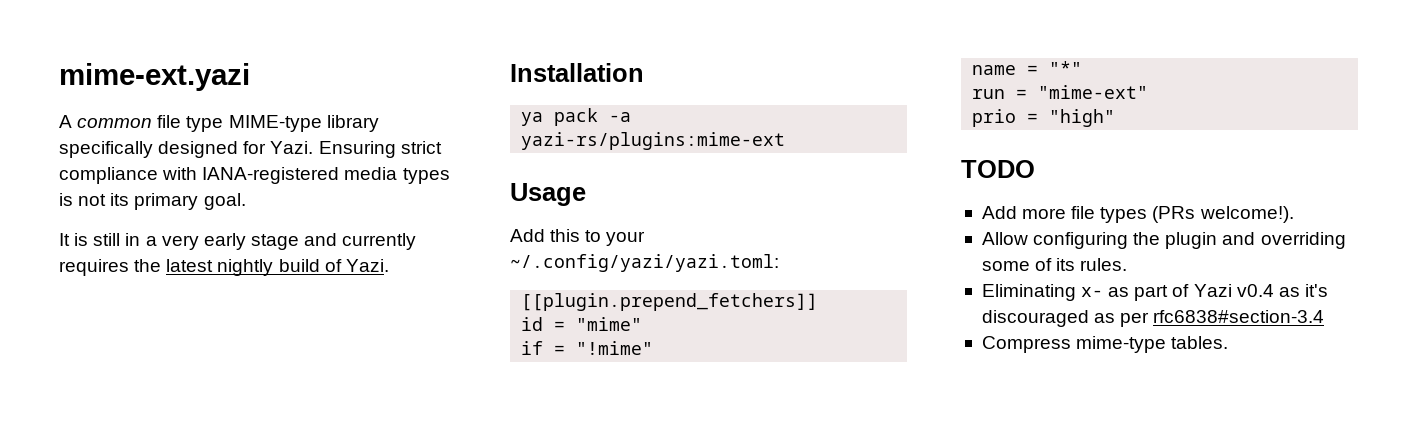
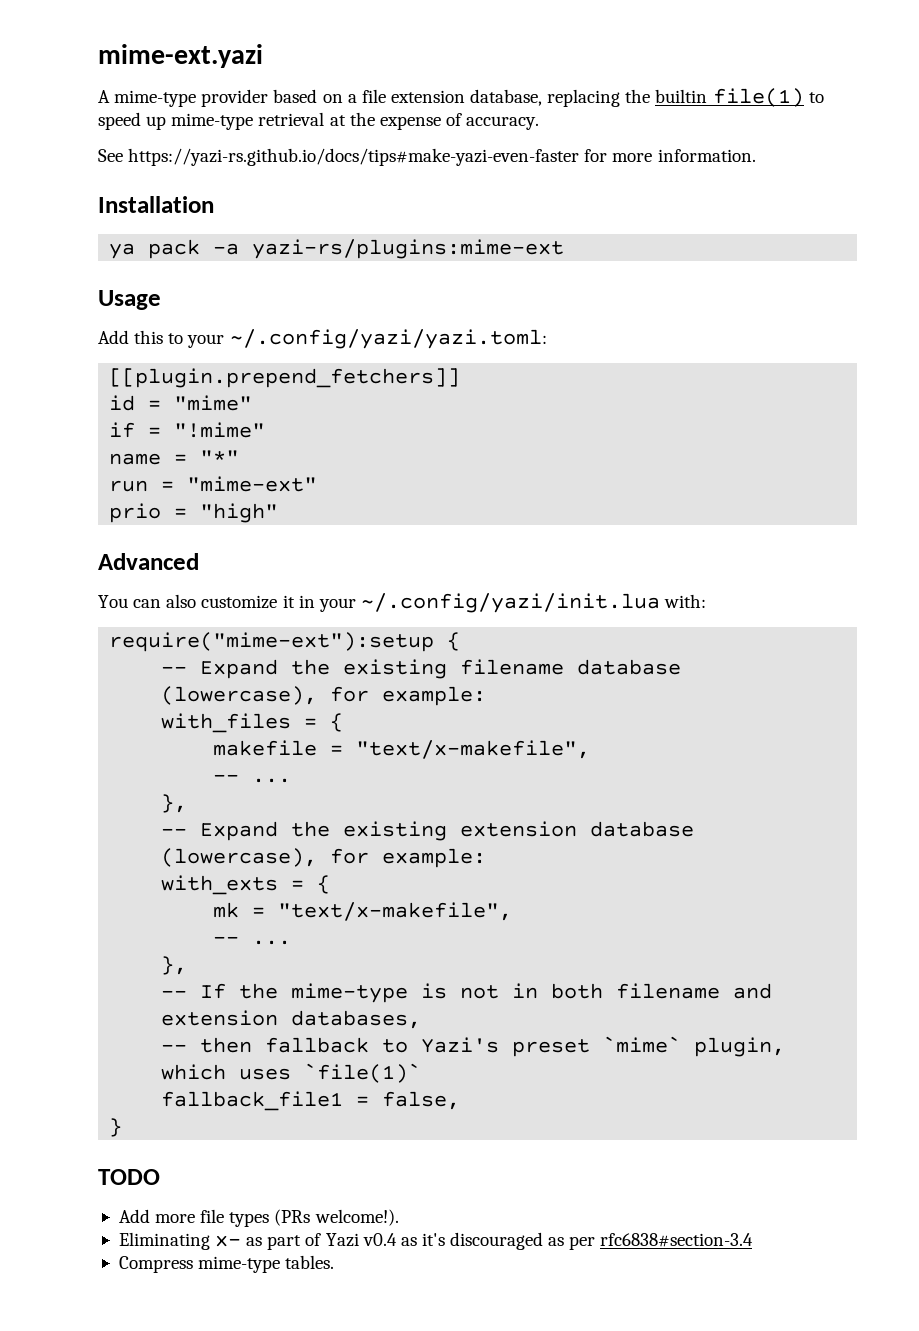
[77,115,379,132] [59,141,442,158] [59,167,450,184] [59,193,246,210] [59,233,417,250] [59,259,389,276] common file type MIME-type library specifically designed for Yazi. Ensuring strict compliance with IANA-registered media types is not its primary goal. // It is still in a very early stage and currently requires the latest nightly build of Yazi. -> [114,88,824,107] [98,112,540,130] [98,148,756,166] mime-type provider based on a file extension database, replacing the builtin file(1) to speed up mime-type retrieval at the expense of accuracy. // See https://yazi-rs.github.io/docs/tips#make-yazi-even-faster for more information.
(1116, 118) none -> [98,553,199,570] [98,593,707,613] [109,632,461,652] [161,659,682,679] [161,686,487,706] [161,713,344,733] [213,740,591,759] [213,774,292,783] [161,794,188,813] [161,821,695,841] [161,848,487,868] [161,875,331,895] [213,902,513,921] [213,936,292,945] [161,956,188,975] [161,983,773,1003] [161,1010,422,1029] [161,1036,786,1057] [161,1063,422,1083] [161,1091,461,1111] [109,1118,123,1137] // Advanced // You can also customize it in your ~/.config/yazi/init.lua with: // require("mime-ext"):setup { // -- Expand the existing filename database (lowercase), for example: // with_files = { // makefile = "text/x-makefile", // -- ... // }, // -- Expand the existing extension database (lowercase), for example: // with_exts = { // mk = "text/x-makefile", // -- ... // }, // -- If the mime-type is not in both filename and extension databases, // -- then fallback to Yazi's preset `mime` plugin, which uses `file(1)` // fallback_file1 = false, // }
[981,232,1346,249] [981,258,1128,271] // Allow configuring the plugin and overriding some of its rules. -> (399, 1217) none

